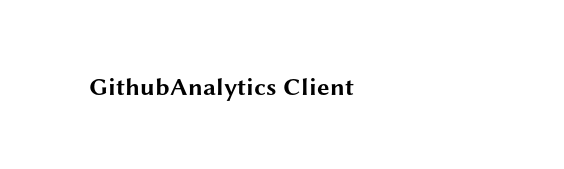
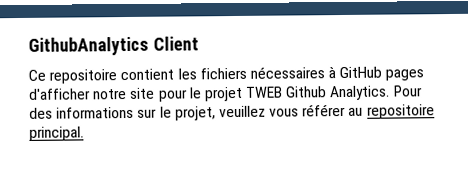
(354, 86) none -> [28,66,425,84] [28,85,423,102] [29,103,435,121] [29,126,84,141] // Ce repositoire contient les fichiers nécessaires à GitHub pages d'afficher notre site pour le projet TWEB Github Analytics. Pour des informations sur le projet, veuillez vous référer au repositoire principal.

